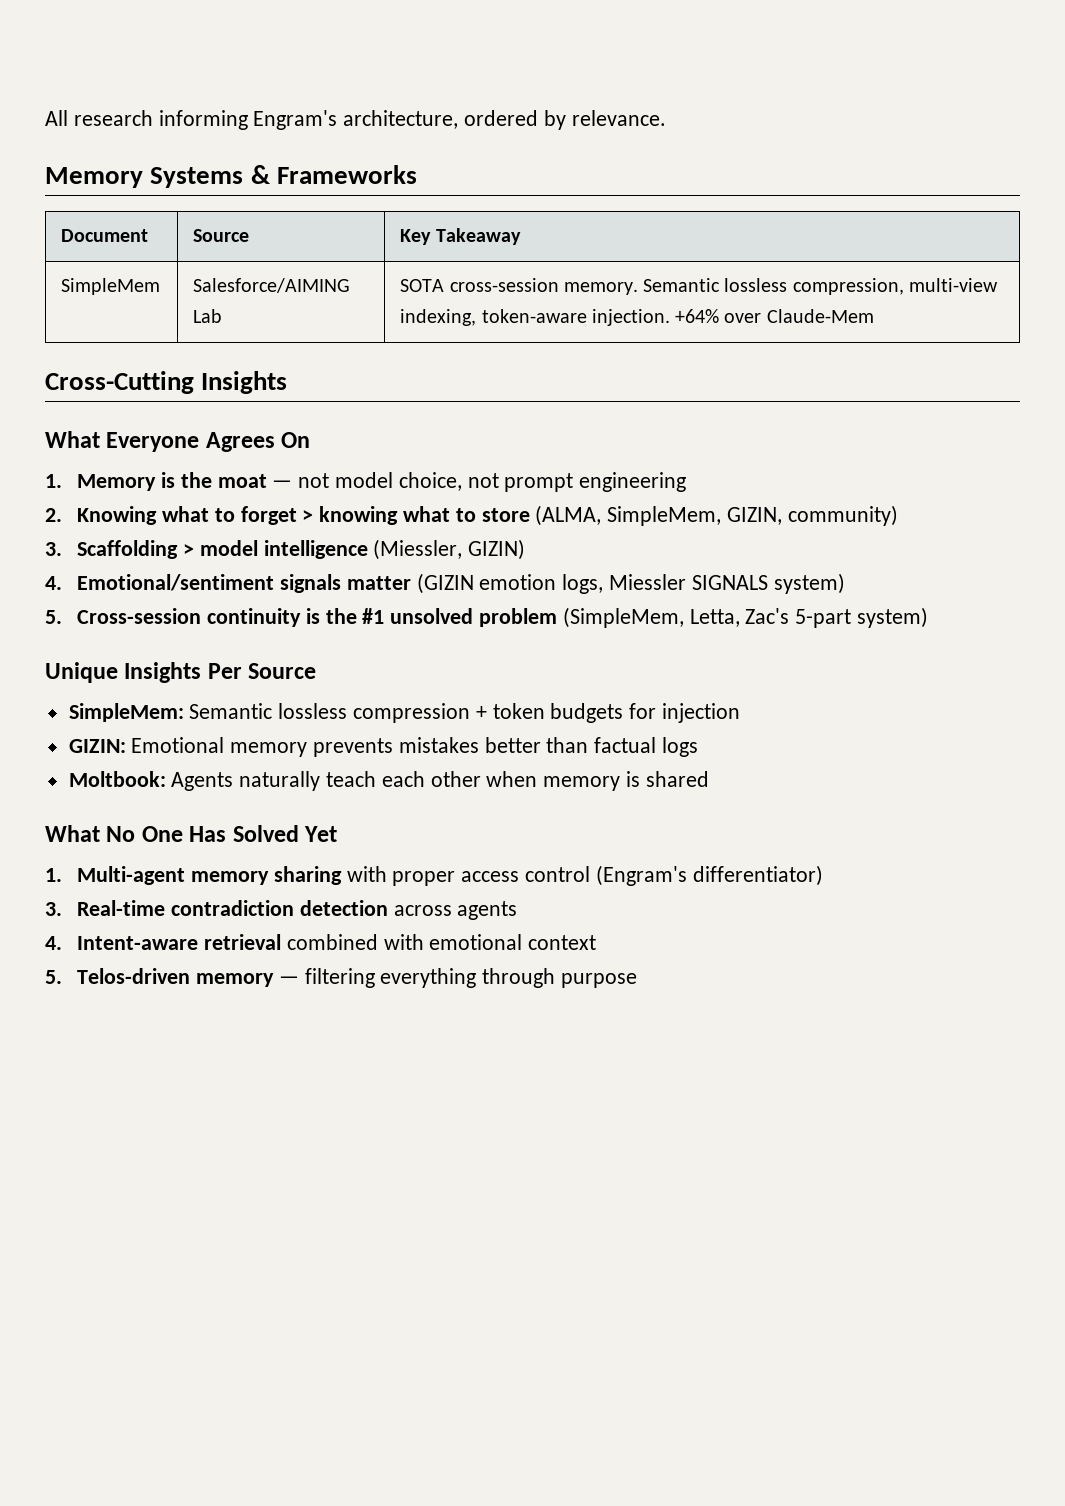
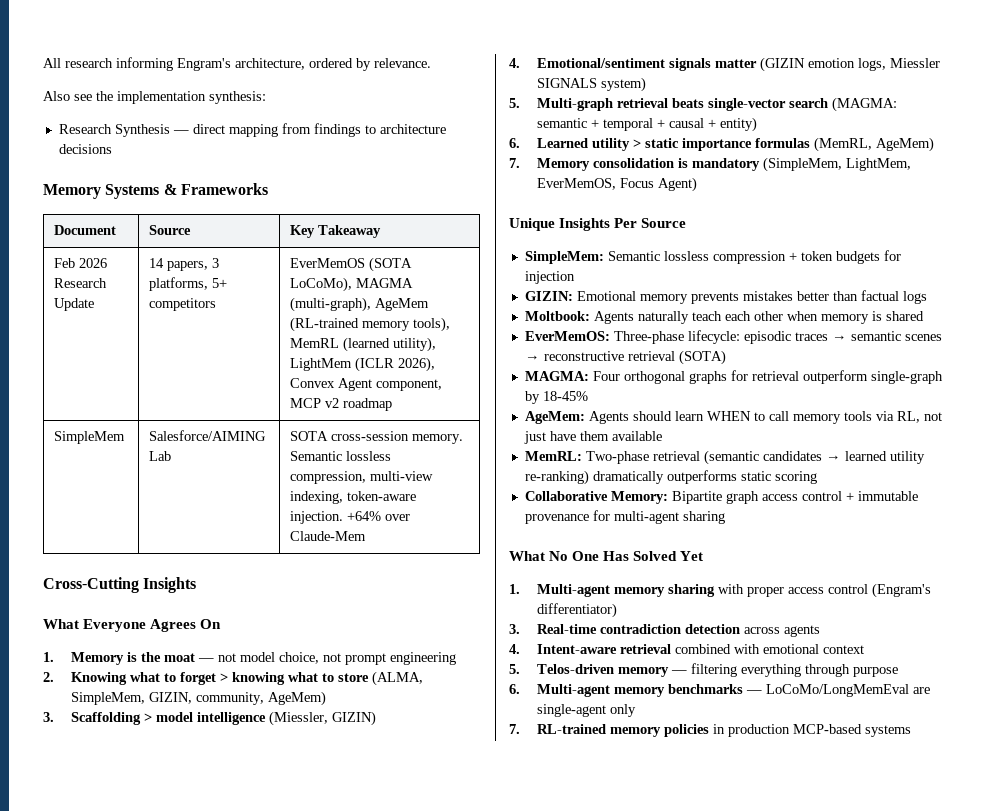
(666, 118) none -> [43,91,266,104] [58,123,446,137] [58,144,112,154] // Also see the implementation synthesis: // Research Synthesis — direct mapping from findings to architecture decisions
(521, 236) none -> [54,258,108,268] [54,278,108,288] [54,298,95,311] [149,258,220,271] [149,277,228,291] [149,298,217,311] [290,257,413,272] [290,277,414,292] [290,297,430,312] [290,317,451,332] [290,337,437,352] [290,357,436,372] [290,378,443,391] [290,398,393,411] // Feb 2026 Research Update | 14 papers, 3 platforms, 5+ competitors | EverMemOS (SOTA LoCoMo), MAGMA (multi-graph), AgeMem (RL-trained memory tools), MemRL (learned utility), LightMem (ICLR 2026), Convex Agent component, MCP v2 roadmap
[787,505,898,526] community) -> [195,691,326,706] community, AgeMem)
[77,607,928,628] Cross-session continuity is the #1 unsolved problem (SimpleMem, Letta, Zac's 5-part system) -> [536,97,897,112] [536,117,757,132] [509,137,934,152] [509,157,911,172] [536,177,697,192] Multi-graph retrieval beats single-vector search (MAGMA: semantic + temporal + causal + entity) // 6. Learned utility > static importance formulas (MemRL, AgeMem) // 7. Memory consolidation is mandatory (SimpleMem, LightMem, EverMemOS, Focus Agent)
(709, 779) none -> [524,330,942,344] [524,350,726,365] [524,370,943,384] [524,391,588,404] [524,411,942,424] [523,431,662,444] [524,450,925,465] [524,470,817,485] [524,491,918,504] [524,510,725,524] // EverMemOS: Three-phase lifecycle: episodic traces → semantic scenes → reconstructive retrieval (SOTA) // MAGMA: Four orthogonal graphs for retrieval outperform single-graph by 18-45% // AgeMem: Agents should learn WHEN to call memory tools via RL, not just have them available // MemRL: Two-phase retrieval (semantic candidates → learned utility re-ranking) dramatically outperforms static scoring // Collaborative Memory: Bipartite graph access control + immutable provenance for multi-agent sharing
(637, 980) none -> [509,684,930,697] [536,704,636,717] [509,724,911,737] // 6. Multi-agent memory benchmarks — LoCoMo/LongMemEval are single-agent only // 7. RL-trained memory policies in production MCP-based systems

